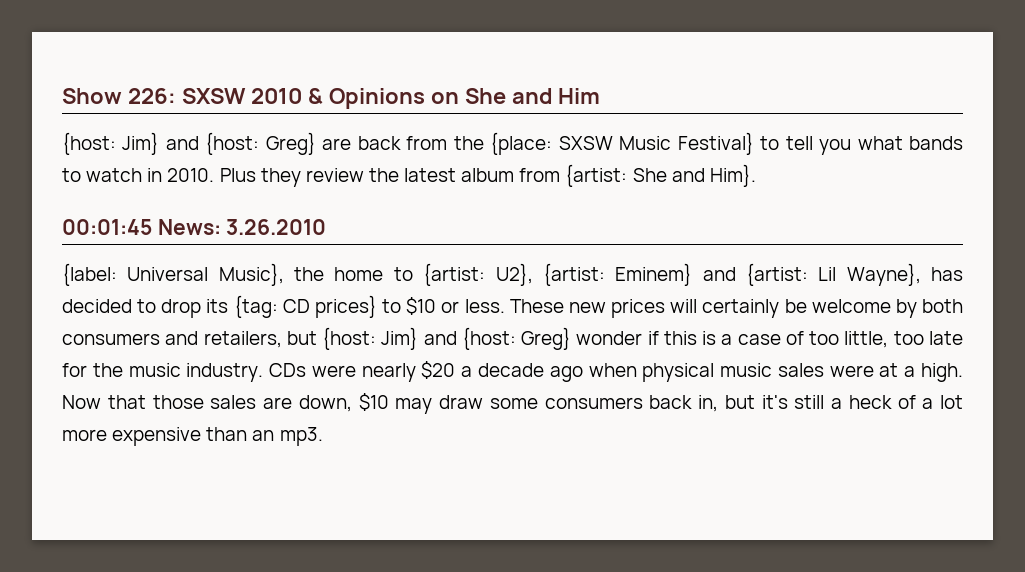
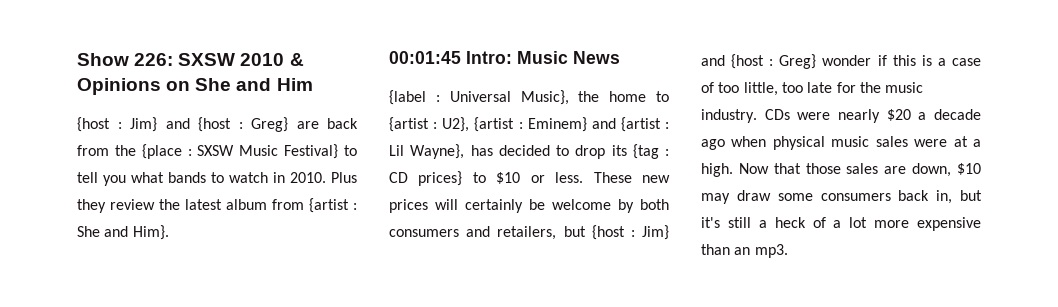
[62,132,260,155] {host: Jim} and {host: -> [77,117,243,132] {host : Jim} and {host :
[490,132,553,155] {place: -> [141,144,192,159] {place :
[565,164,628,187] {artist: -> [309,198,357,213] {artist :
[157,219,327,235] [62,263,117,286] News: 3.26.2010 // {label: -> [466,51,620,64] [389,90,440,105] Intro: Music News // {label :
[423,263,808,286] {artist: U2}, {artist: Eminem} and {artist: -> [389,117,669,132] {artist : U2}, {artist : Eminem} and {artist :
[233,295,278,318] {tag: -> [632,144,669,159] {tag :
[322,327,516,350] {host: Jim} and {host: -> [591,225,669,240] [701,54,774,69] {host : Jim} and {host :

